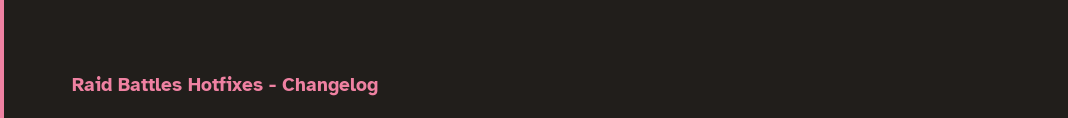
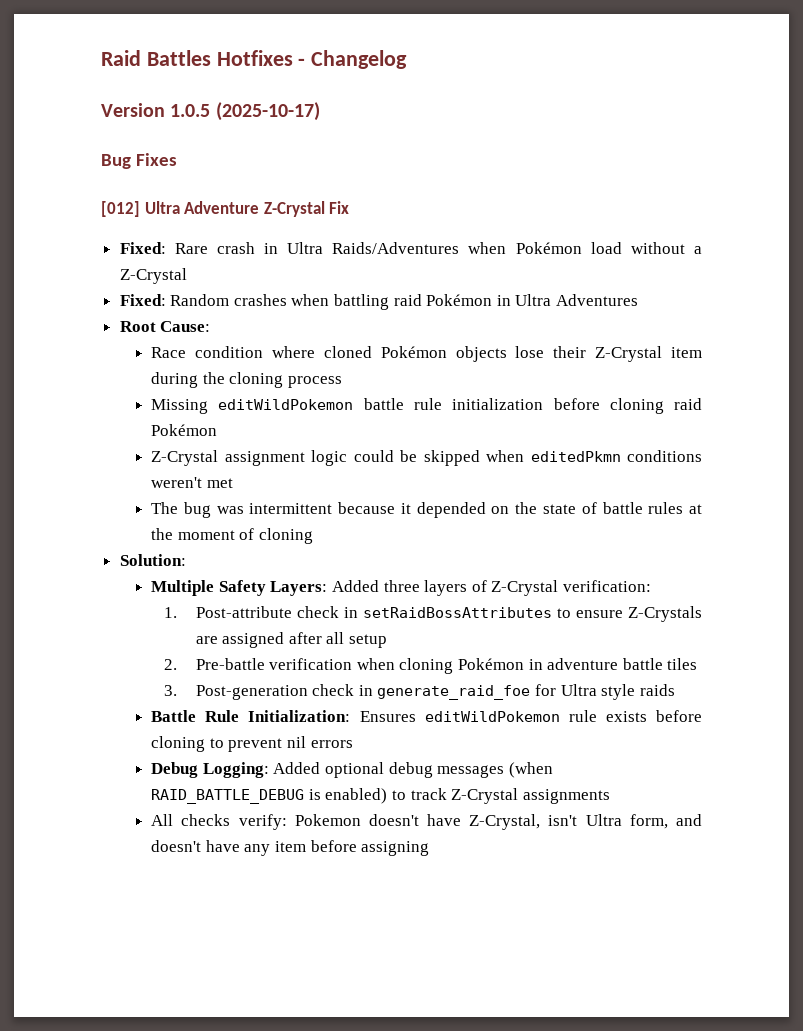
(378, 87) none -> [101,102,320,121] [101,153,177,169] [101,201,350,217] [119,242,702,254] [119,268,187,284] [119,294,639,310] [119,321,211,332] [151,346,702,362] [151,372,343,388] [151,398,702,414] [151,424,218,436] [151,450,702,466] [151,477,233,488] [151,502,702,518] [151,528,314,544] [119,554,186,566] [151,580,651,596] [164,606,702,622] [195,632,387,648] [164,658,698,674] [164,684,675,700] [151,710,702,722] [151,736,353,752] [151,762,553,778] [151,788,610,804] [151,814,702,830] [151,840,430,856] // Version 1.0.5 (2025-10-17) // Bug Fixes // [012] Ultra Adventure Z-Crystal Fix // Fixed: Rare crash in Ultra Raids/Adventures when Pokémon load without a Z-Crystal // Fixed: Random crashes when battling raid Pokémon in Ultra Adventures // Root Cause: // Race condition where cloned Pokémon objects lose their Z-Crystal item during the cloning process // Missing editWildPokemon battle rule initialization before cloning raid Pokémon // Z-Crystal assignment logic could be skipped when editedPkmn conditions weren't met // The bug was intermittent because it depended on the state of battle rules at the moment of cloning // Solution: // Multiple Safety Layers: Added three layers of Z-Crystal verification: // 1. Post-attribute check in setRaidBossAttributes to ensure Z-Crystals are assigned after all setup // 2. Pre-battle verification when cloning Pokémon in adventure battle tiles // 3. Post-generation check in generate_raid_foe for Ultra style raids // Battle Rule Initialization: Ensures editWildPokemon rule exists before cloning to prevent nil errors // Debug Logging: Added optional debug messages (when RAID_BATTLE_DEBUG is enabled) to track Z-Crystal assignments // All checks verify: Pokemon doesn't have Z-Crystal, isn't Ultra form, and doesn't have any item before assigning

